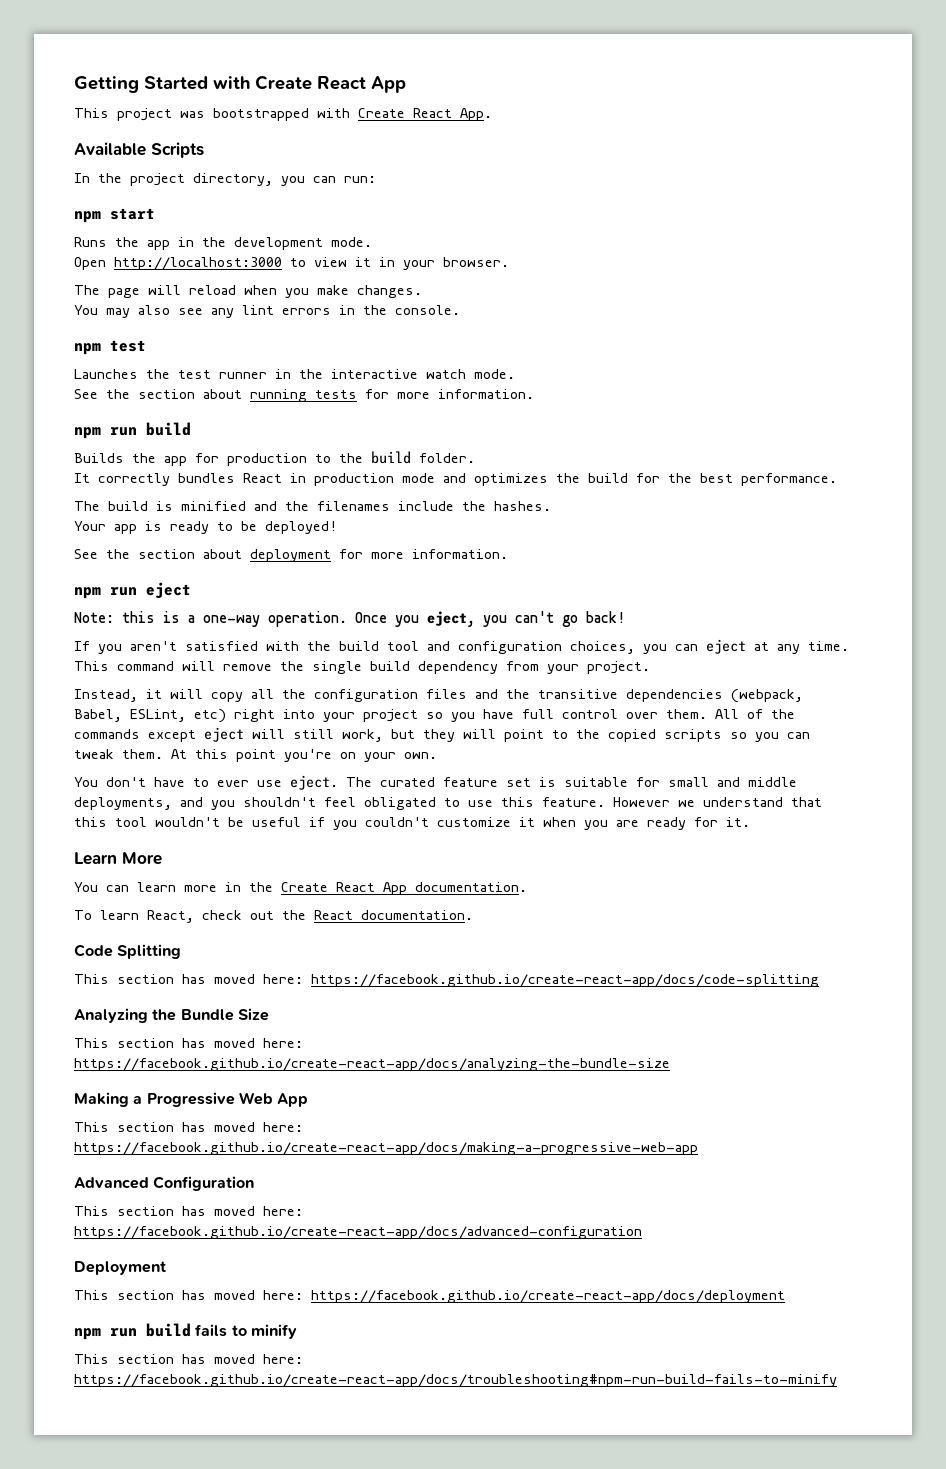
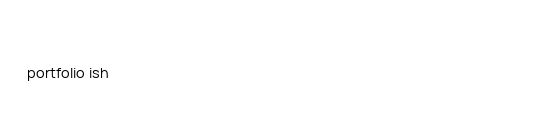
[74,75,406,93] [74,108,492,121] [74,142,204,158] [74,173,376,186] [74,208,155,223] [74,237,372,250] [74,257,509,270] [74,285,422,298] [74,305,460,318] [74,340,146,355] [74,369,515,379] [74,389,534,402] [74,422,191,439] [74,451,475,466] [74,473,837,486] [74,501,551,511] [74,521,337,534] [74,549,508,562] [74,582,191,599] [74,611,625,627] [74,639,849,654] [74,661,650,674] [74,689,803,703] [74,709,795,723] [74,727,810,742] [74,749,437,762] [74,775,797,790] [74,797,822,810] [74,817,750,830] [74,852,162,865] [74,882,527,895] [74,910,473,923] [74,944,182,959] [74,974,819,987] [74,1008,269,1023] [74,1038,303,1048] [74,1058,670,1071] [74,1092,309,1107] [74,1122,303,1132] [74,1142,698,1155] [74,1176,255,1191] [74,1206,303,1216] [74,1226,642,1239] [74,1261,166,1275] [74,1290,785,1303] [74,1323,297,1340] [74,1354,303,1364] [74,1374,837,1387] Getting Started with Create React App // This project was bootstrapped with Create React App. // Available Scripts // In the project directory, you can run: // npm start // Runs the app in the development mode. // Open http://localhost:3000 to view it in your browser. // The page will reload when you make changes. // You may also see any lint errors in the console. // npm test // Launches the test runner in the interactive watch mode. // See the section about running tests for more information. // npm run build // Builds the app for production to the build folder. // It correctly bundles React in production mode and optimizes the build for the best performance. // The build is minified and the filenames include the hashes. // Your app is ready to be deployed! // See the section about deployment for more information. // npm run eject // Note: this is a one-way operation. Once you eject, you can't go back! // If you aren't satisfied with the build tool and configuration choices, you can eject at any time. This command will remove the single build dependency from your project. // Instead, it will copy all the configuration files and the transitive dependencies (webpack, Babel, ESLint, etc) right into your project so you have full control over them. All of the commands except eject will still work, but they will point to the copied scripts so you can tweak them. At this point you're on your own. // You don't have to ever use eject. The curated feature set is suitable for small and middle deployments, and you shouldn't feel obligated to use this feature. However we understand that this tool wouldn't be useful if you couldn't customize it when you are ready for it. // Learn More // You can learn more in the Create React App documentation. // To learn React, check out the React documentation. // Code Splitting // This section has moved here: https://facebook.github.io/create-react-app/docs/code-splitting // Analyzing the Bundle Size // This section has moved here: https://facebook.github.io/create-react-app/docs/analyzing-the-bundle-size // Making a Progressive Web App // This section has moved here: https://facebook.github.io/create-react-app/docs/making-a-progressive-web-app // Advanced Configuration // This section has moved here: https://facebook.github.io/create-react-app/docs/advanced-configuration // Deployment // This section has moved here: https://facebook.github.io/create-react-app/docs/deployment // npm run build fails to minify // This section has moved here: https://facebook.github.io/create-react-app/docs/troubleshooting#npm-run-build-fails-to-minify -> [27,68,109,81] portfolio ish

